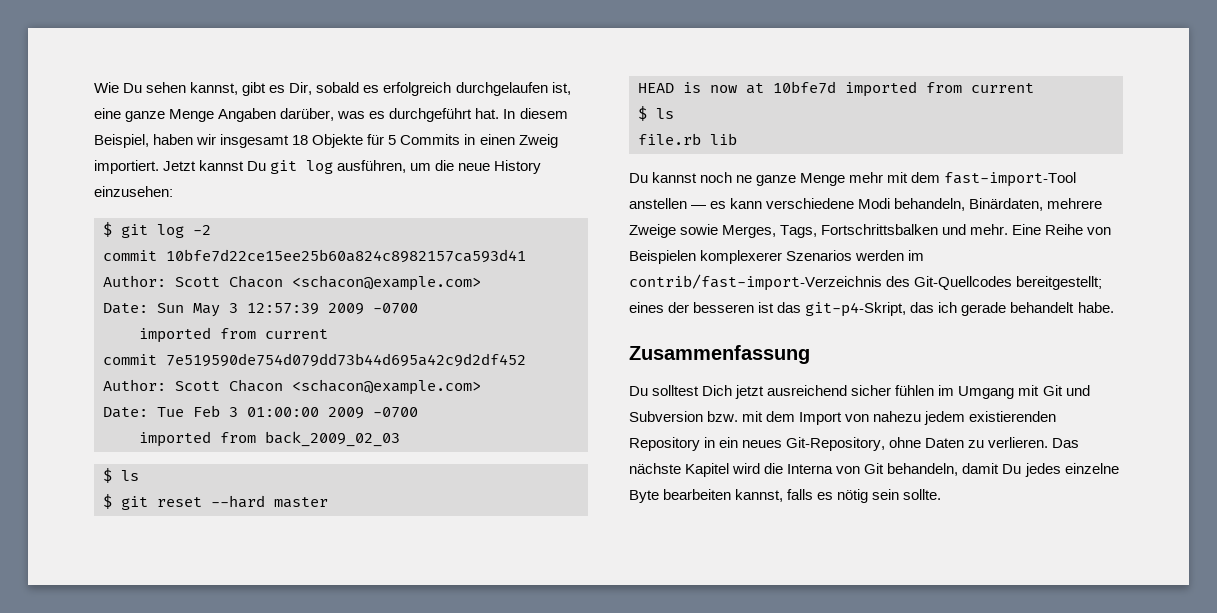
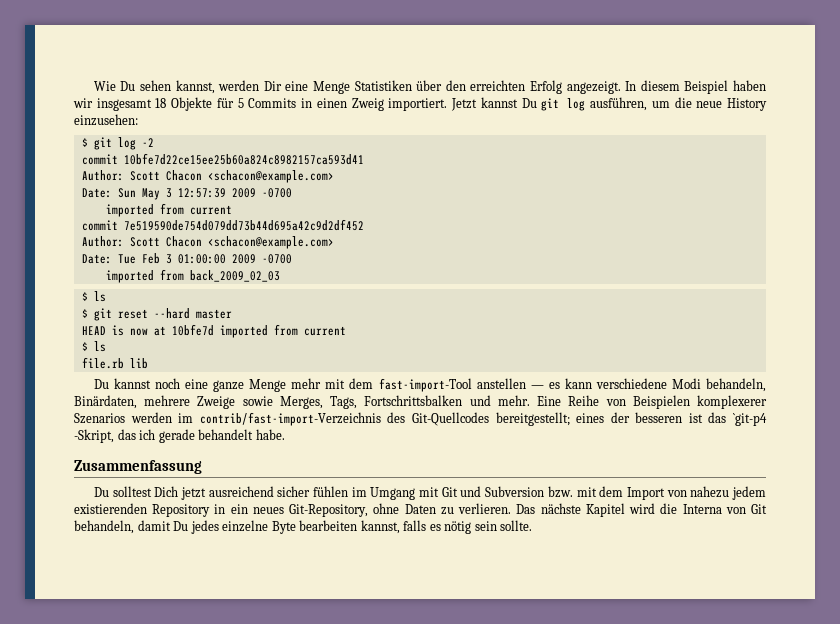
[242,82,571,96] [94,108,500,122] gibt es Dir, sobald es erfolgreich durchgelaufen ist, eine ganze Menge Angaben darüber, was es durchgeführt hat. -> [218,80,621,94] werden Dir eine Menge Statistiken über den erreichten Erfolg angezeigt.
[94,134,149,148] Beispiel, -> [684,80,729,94] Beispiel
[736,175,753,183] ne -> [185,379,209,389] eine
[805,302,907,317] git-p4-Skript, -> [733,413,768,426] [74,429,114,443] `git-p4 -Skript,

